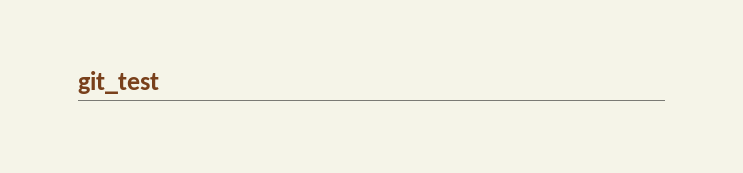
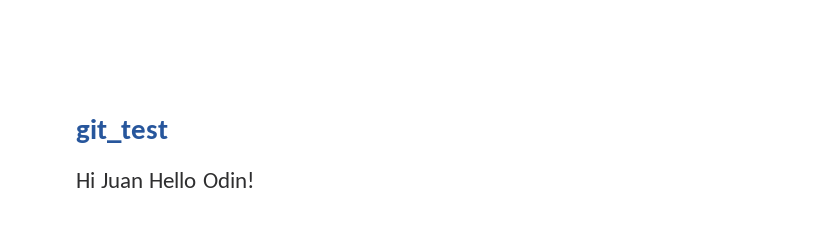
(159, 82) none -> [76,172,254,188] // Hi Juan Hello Odin!

